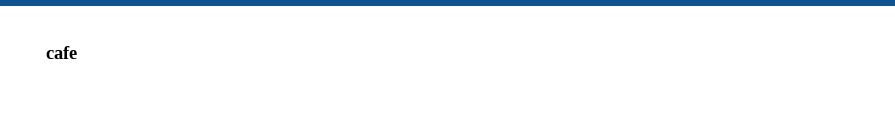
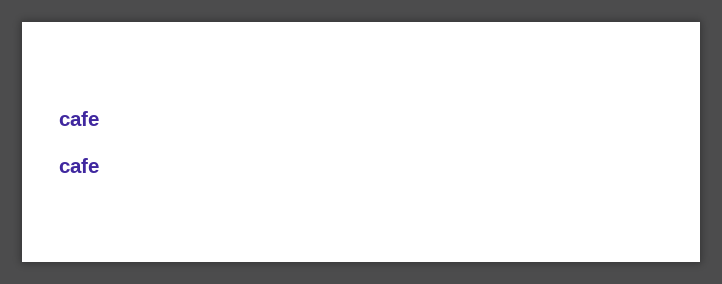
[46,46,77,59] cafe -> [59,111,99,126] [59,158,99,173] cafe // cafe

